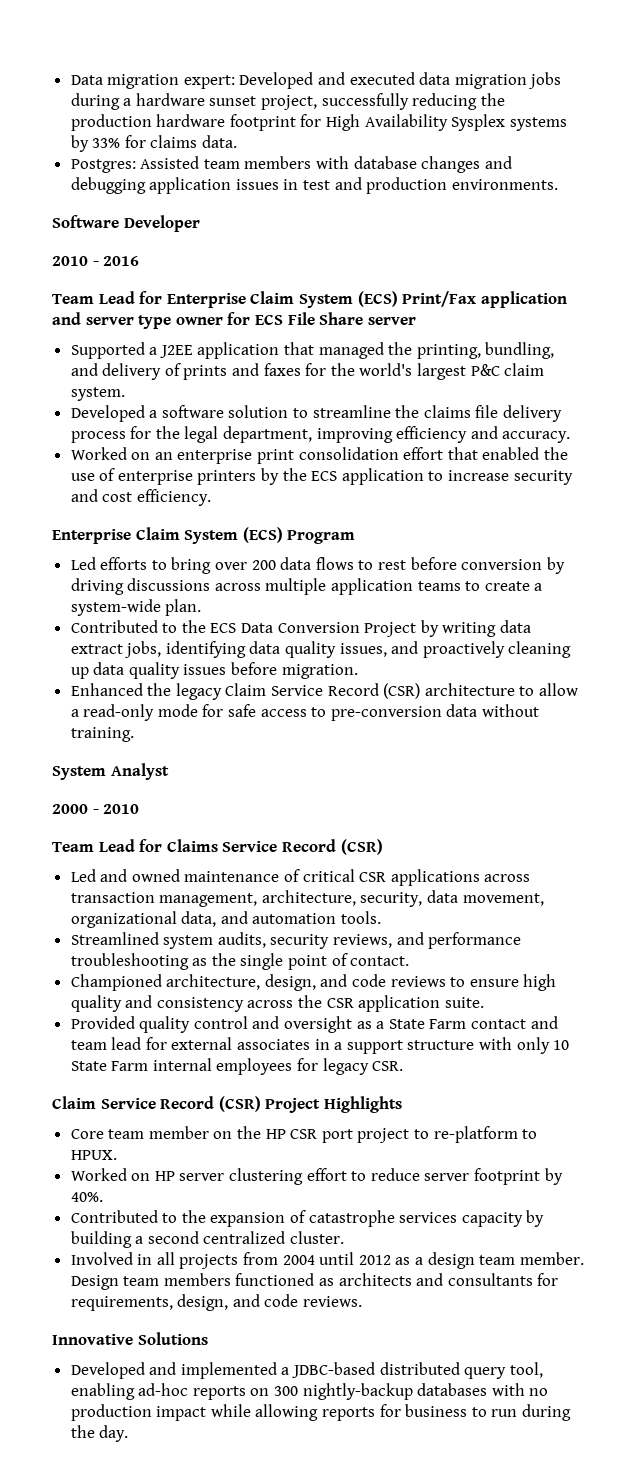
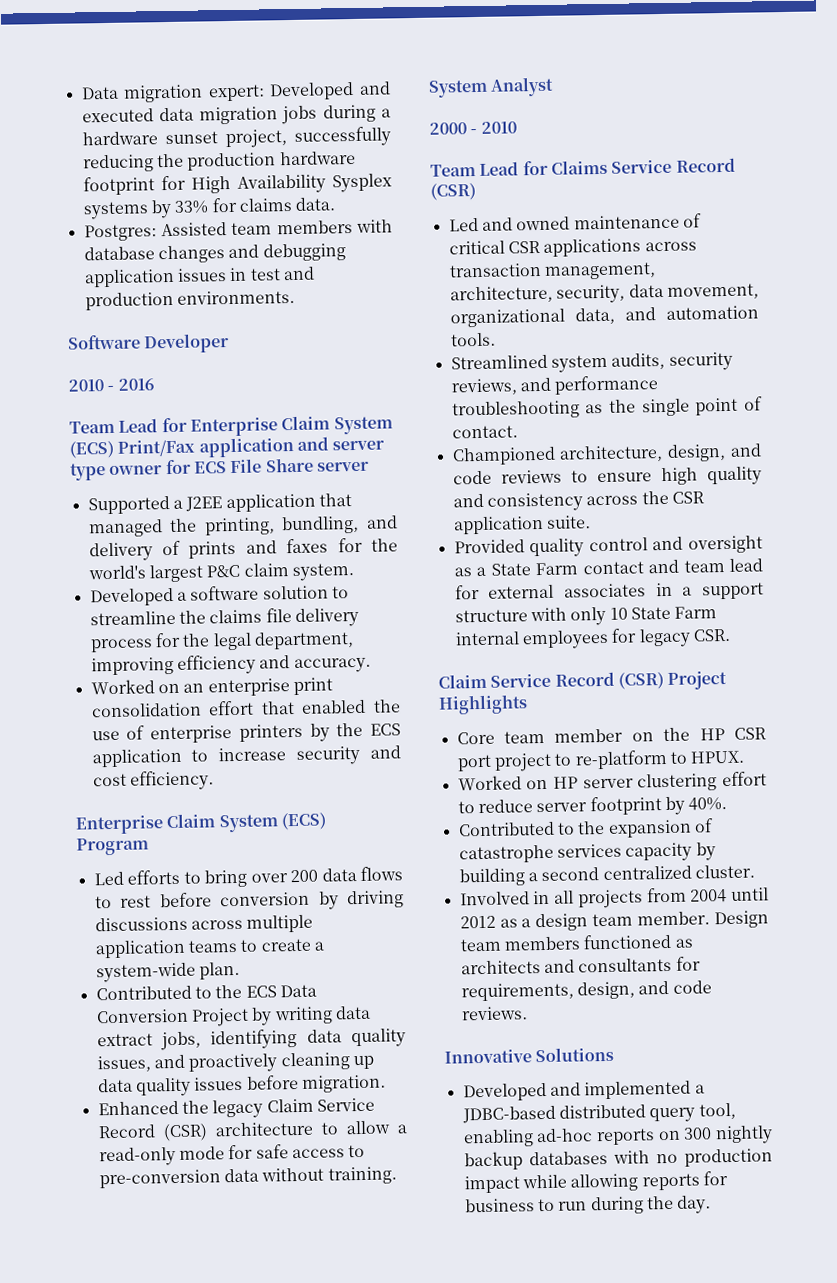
[302,1383,413,1400] nightly-backup -> [715,1125,773,1145] [463,1151,523,1171] nightly backup

